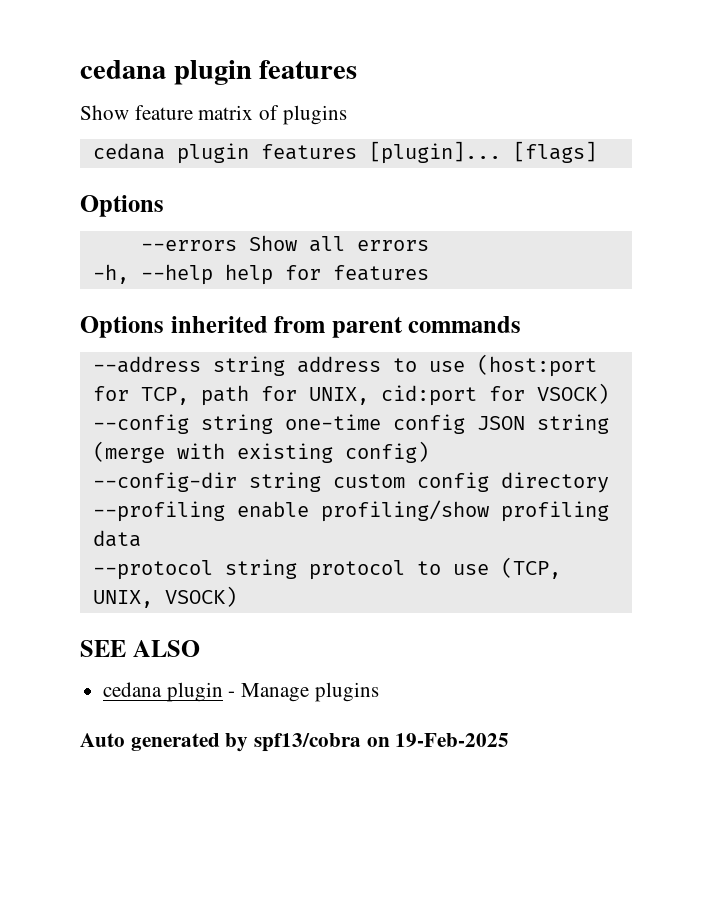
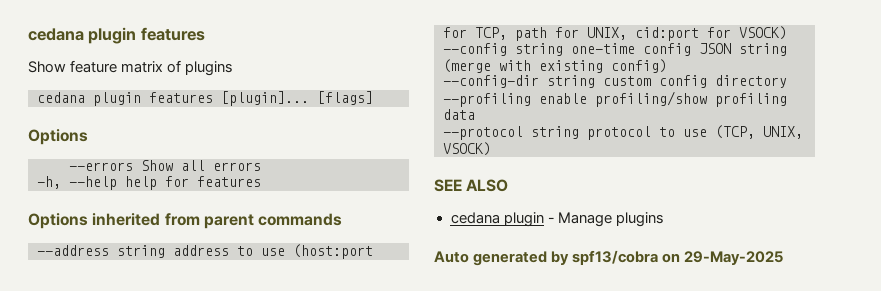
[395,733,510,747] 19-Feb-2025 -> [684,251,784,265] 29-May-2025

